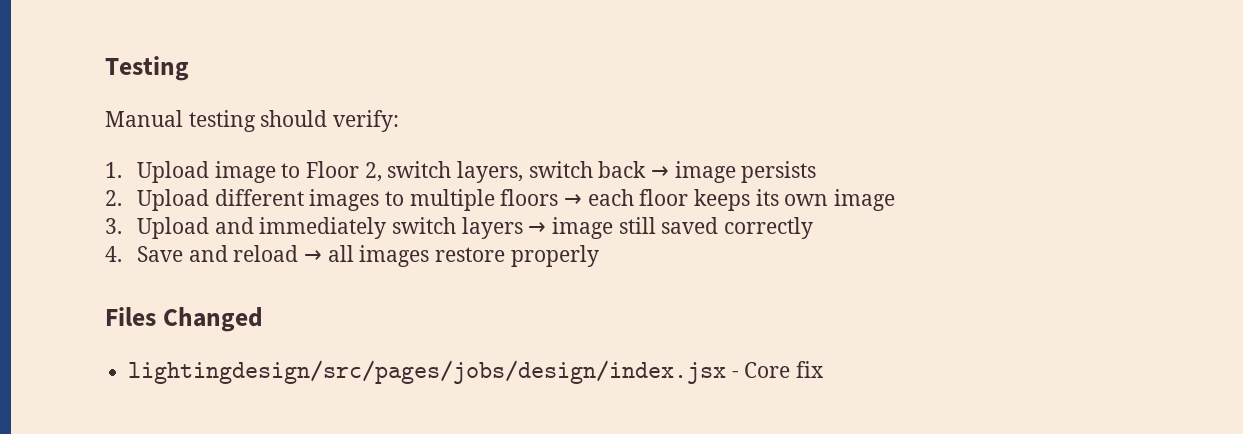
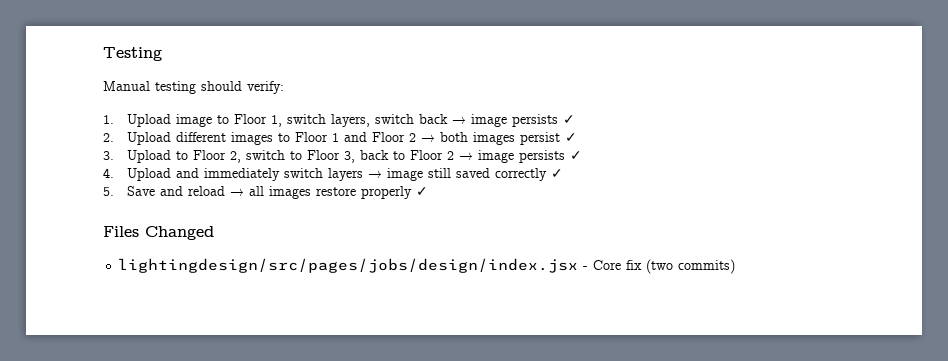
[364,162,382,182] 2, -> [271,115,283,127] 1,
(817, 172) none -> [563,115,576,124] ✓
[409,189,895,211] [105,218,122,234] multiple floors → each floor keeps its own image // 3. -> [295,132,578,145] [103,150,583,163] [103,168,114,178] Floor 1 and Floor 2 → both images persist ✓ // 3. Upload to Floor 2, switch to Floor 3, back to Floor 2 → image persists ✓ // 4.
[105,246,122,262] // 4. -> [551,169,564,178] [103,187,114,196] ✓ // 5.
(599, 256) none -> [416,187,429,196] ✓
(825, 369) none -> [646,259,736,274] (two commits)

